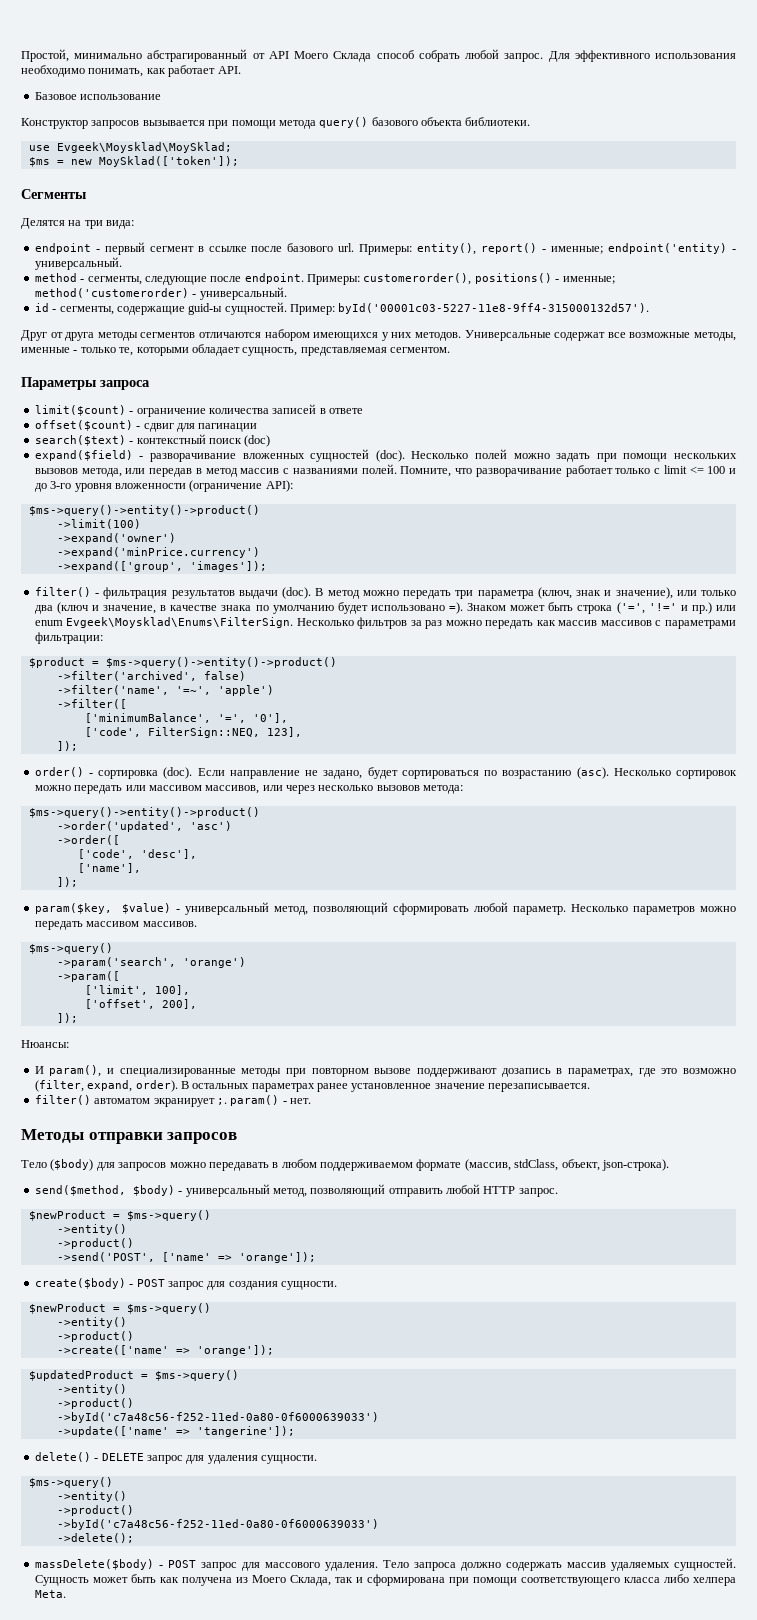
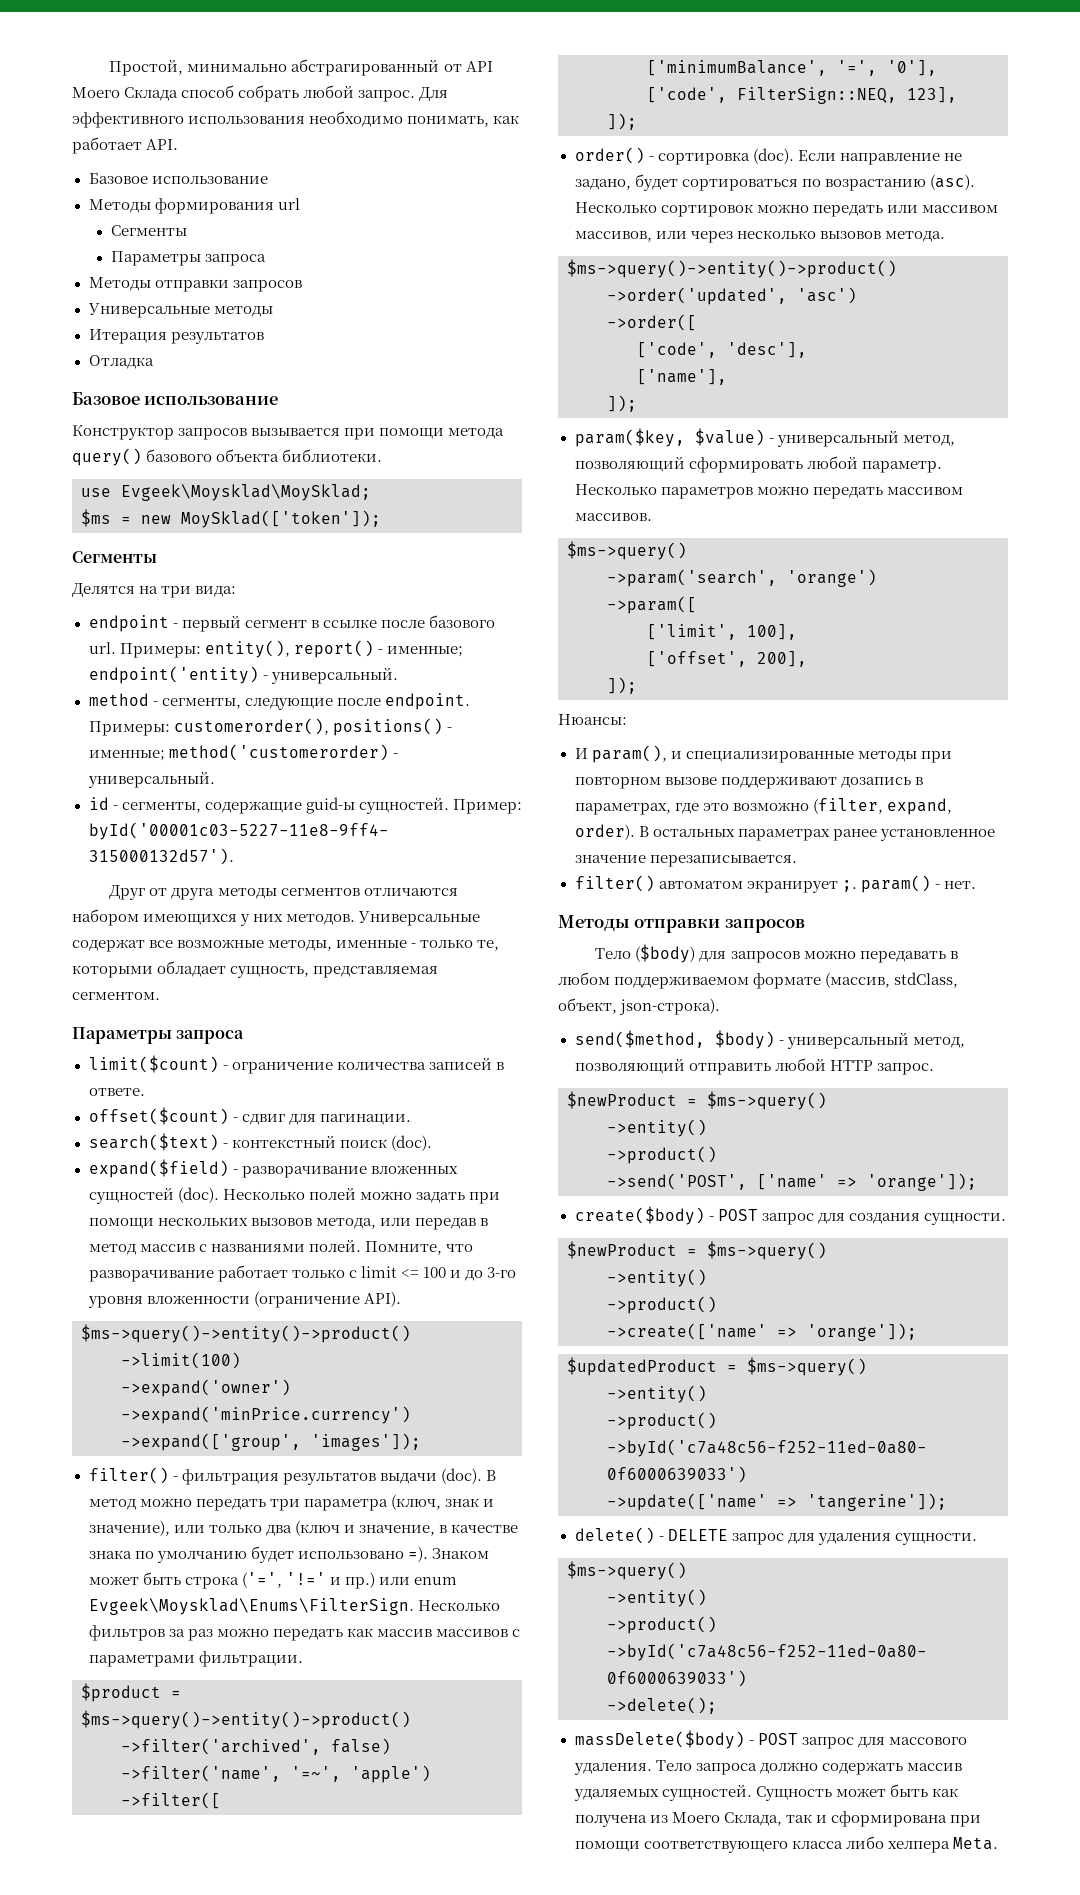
(162, 97) none -> [88,198,300,214] [110,225,187,236] [110,251,266,266] [88,277,302,292] [87,303,273,318] [88,329,264,344] [88,355,154,369] [72,392,279,405] // Методы формирования url // Сегменты // Параметры запроса // Методы отправки запросов // Универсальные методы // Итерация результатов // Отладка // Базовое использование
[329,408,363,414] ответе -> [88,1088,145,1096] ответе.
[198,423,258,432] пагинации -> [319,1114,411,1125] пагинации.
[244,435,271,447] (doc) -> [390,1135,432,1151] (doc).
[265,480,293,492] API): -> [363,1291,401,1307] API).
[34,632,103,644] фильтрации: -> [198,1651,303,1667] фильтрации.
[423,785,464,794] метода: -> [884,231,945,242] метода.

